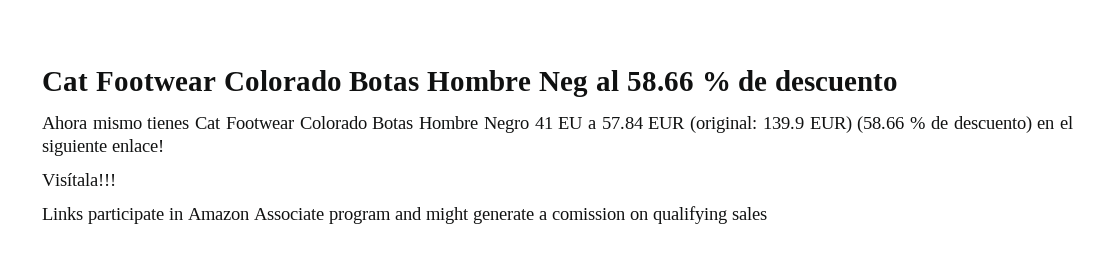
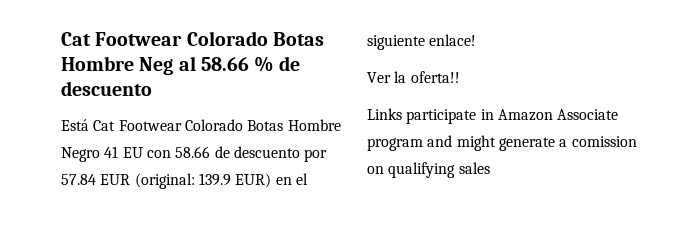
[42,116,190,129] Ahora mismo tienes -> [61,119,89,131] Está
[588,120,597,129] a -> [146,146,328,162] con 58.66 de descuento por
[857,116,1032,133] (58.66 % de descuento) -> (272, 180) none
[42,173,116,186] Visítala!!! -> [367,71,460,83] Ver la oferta!!

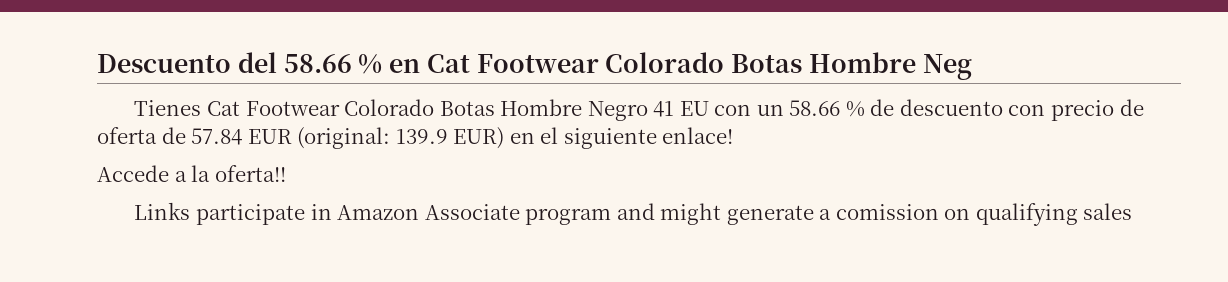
(61, 39) none -> [97,52,420,74] Descuento del 58.66 % en
[178,56,301,72] [61,81,152,96] [61,119,89,131] al 58.66 % de descuento // Está -> [134,100,202,116] // Tienes
[175,146,328,162] 58.66 de descuento por -> [756,99,1144,121] [97,127,186,144] un 58.66 % de descuento con precio de oferta de
[367,72,391,83] Ver -> [97,165,187,182] Accede a

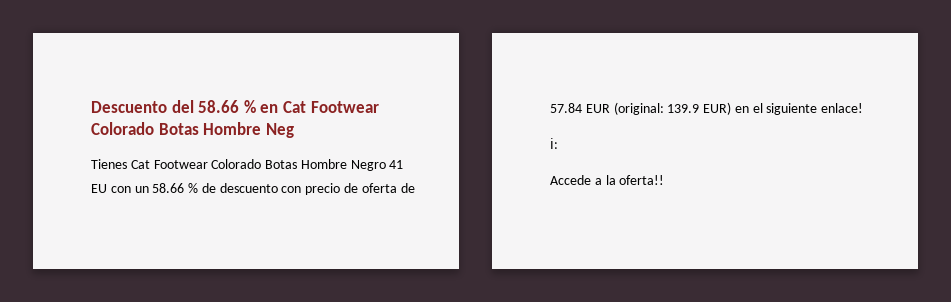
(734, 135) none -> [550,138,558,149] // ℹ:
[134,202,1133,226] // Links participate in Amazon Associate program and might generate a comission on qualifying sales -> (665, 180) none

